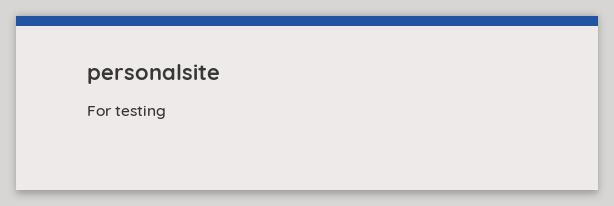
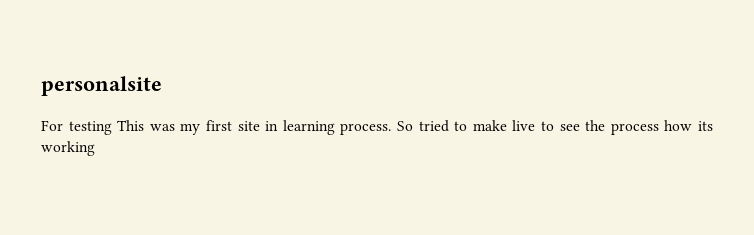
(167, 112) none -> [117,120,714,135] [41,141,95,156] This was my first site in learning process. So tried to make live to see the process how its working

